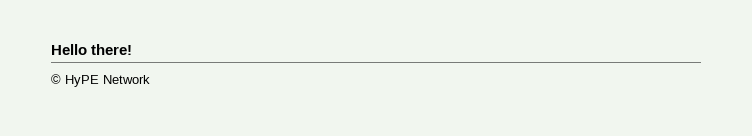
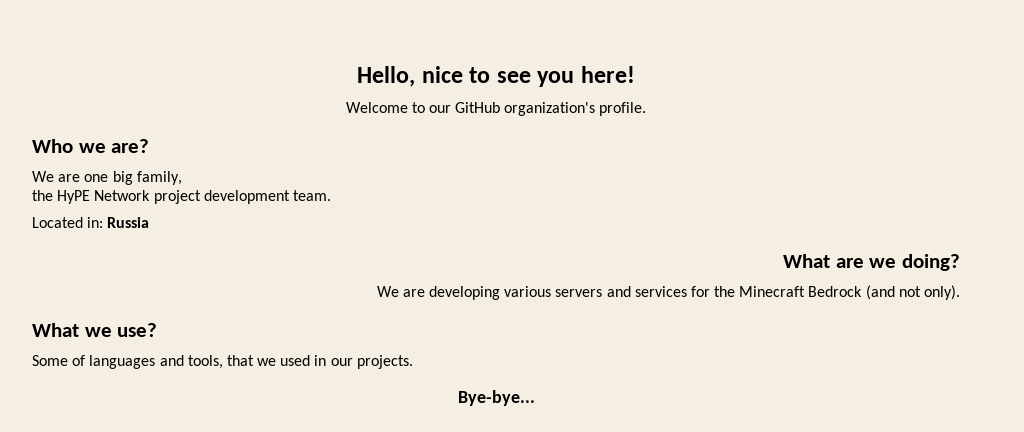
[51,44,133,55] [51,74,150,87] Hello there! // © HyPE Network -> [357,66,635,87] [345,102,647,116] [32,139,150,153] [32,171,182,185] [32,190,331,204] [32,217,150,228] [782,254,960,271] [376,285,960,300] [32,323,158,337] [32,355,413,369] [457,390,535,406] Hello, nice to see you here! // Welcome to our GitHub organization's profile. // Who we are? // We are one big family, // the HyPE Network project development team. // Located in: Russia // What are we doing? // We are developing various servers and services for the Minecraft Bedrock (and not only). // What we use? // Some of languages and tools, that we used in our projects. // Bye-bye...

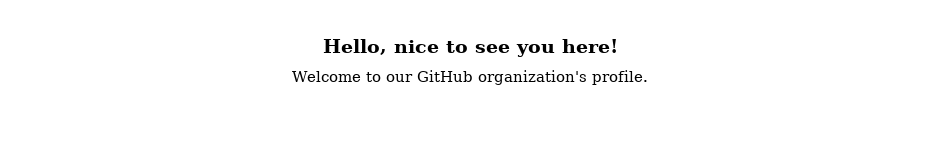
[32,139,150,153] [32,171,182,185] [32,190,331,204] [32,217,150,228] [782,254,960,271] [376,285,960,300] [32,323,158,337] [32,355,413,369] [457,390,535,406] // Who we are? // We are one big family, // the HyPE Network project development team. // Located in: Russia // What are we doing? // We are developing various servers and services for the Minecraft Bedrock (and not only). // What we use? // Some of languages and tools, that we used in our projects. // Bye-bye... -> (648, 77) none

